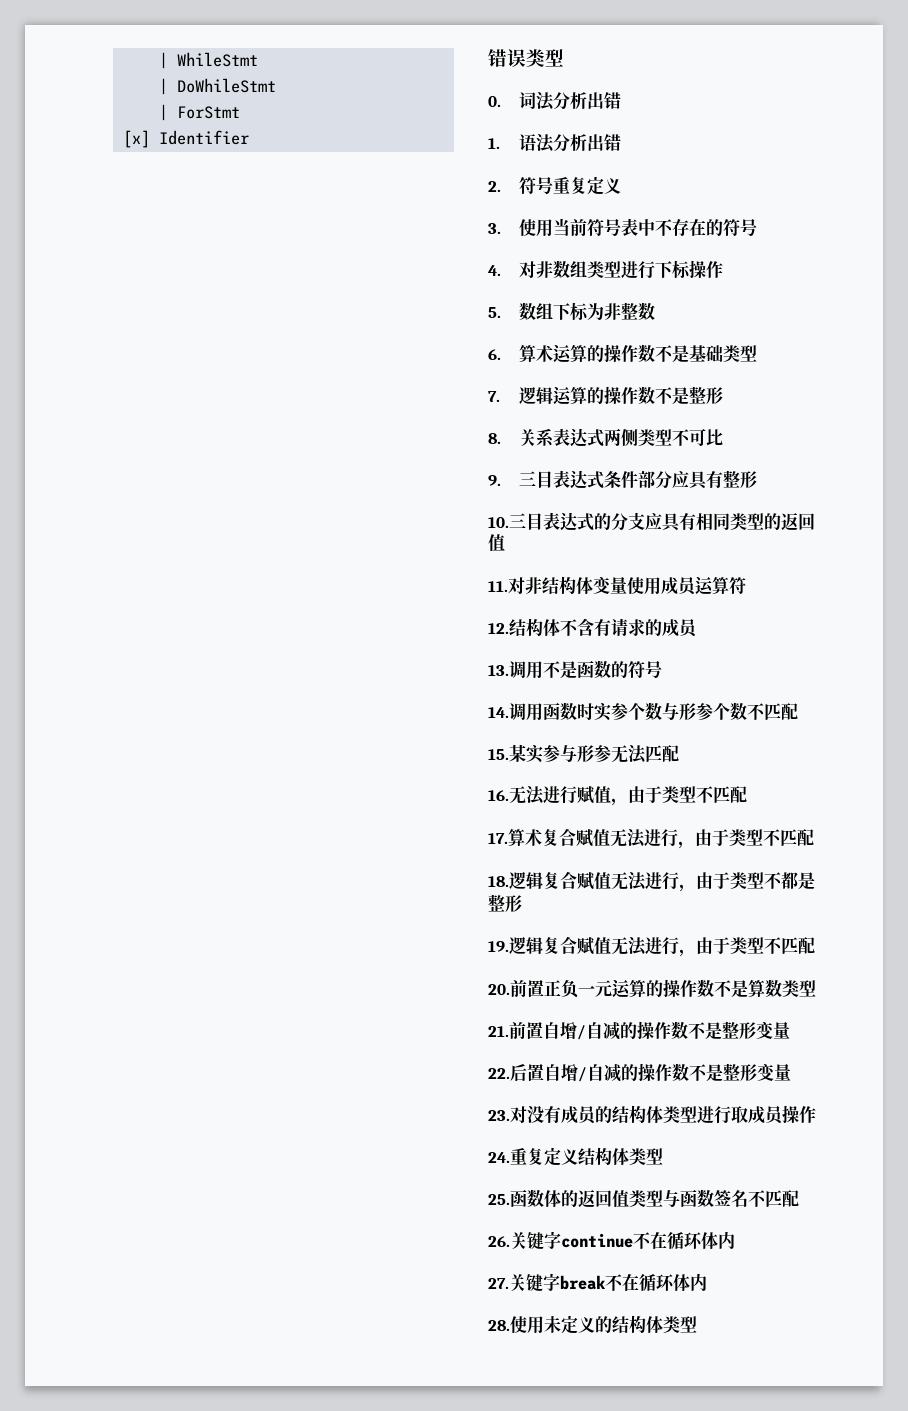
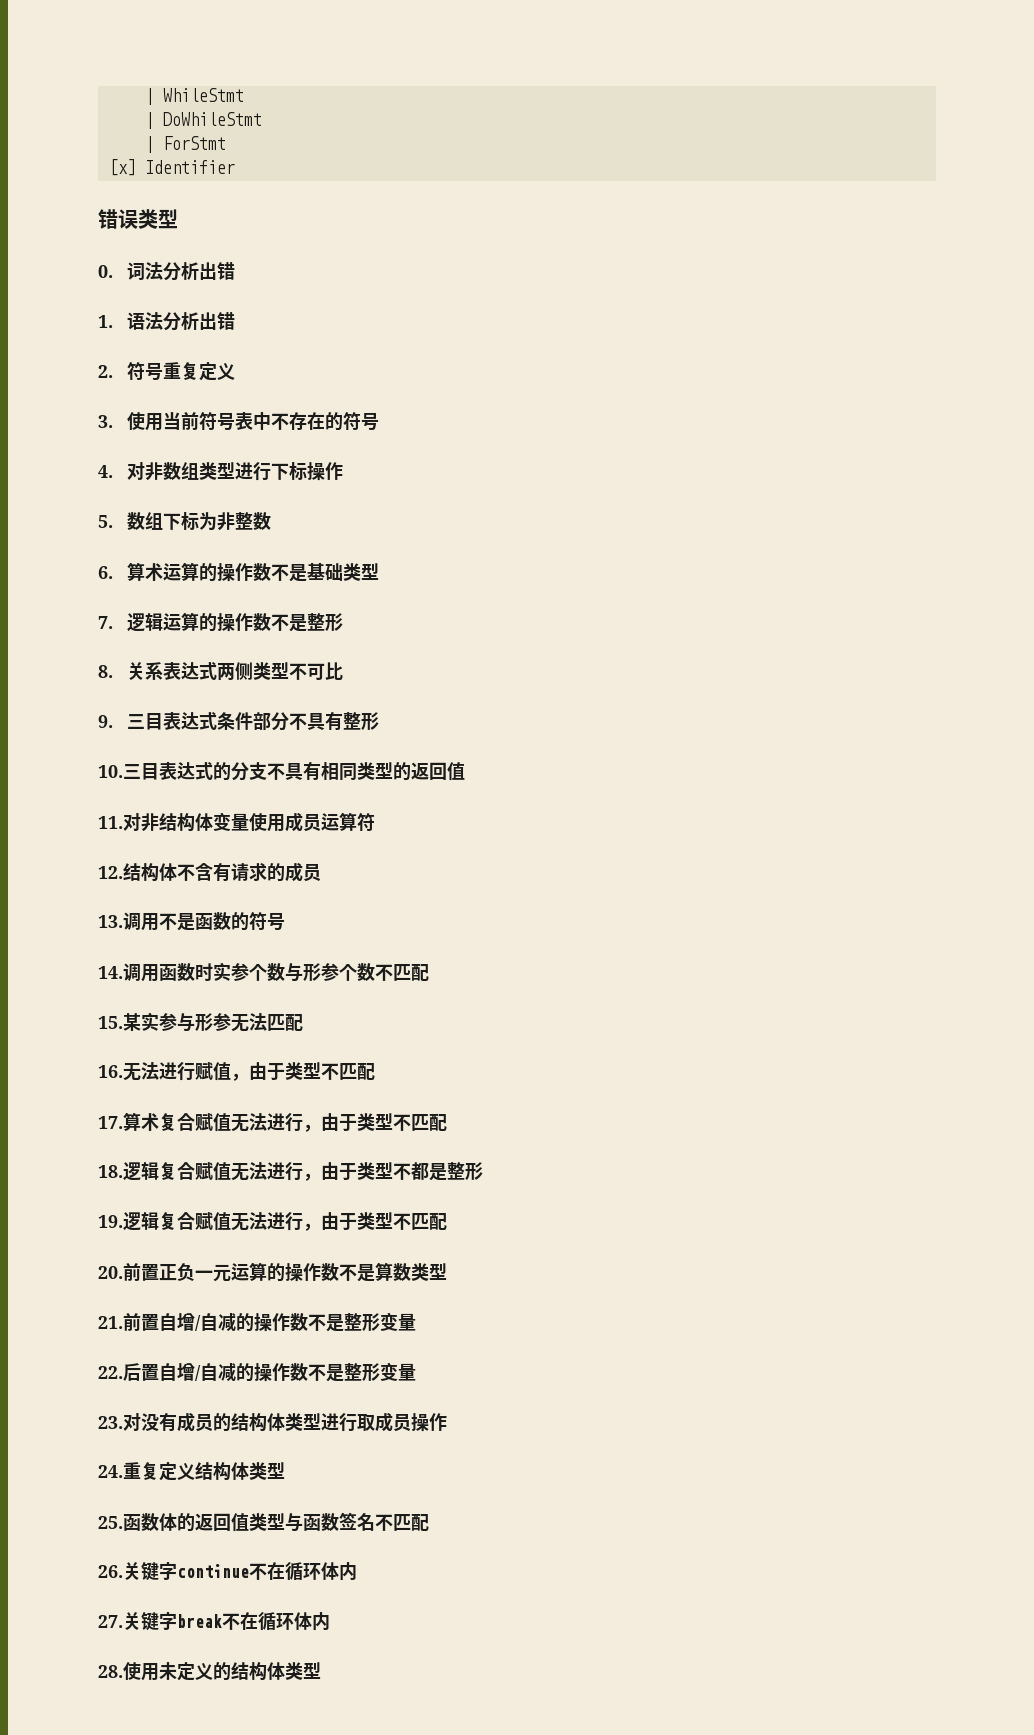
[671,471,689,489] 应 -> [288,713,307,730] 不
[645,513,662,531] 应 -> [267,763,285,780] 不

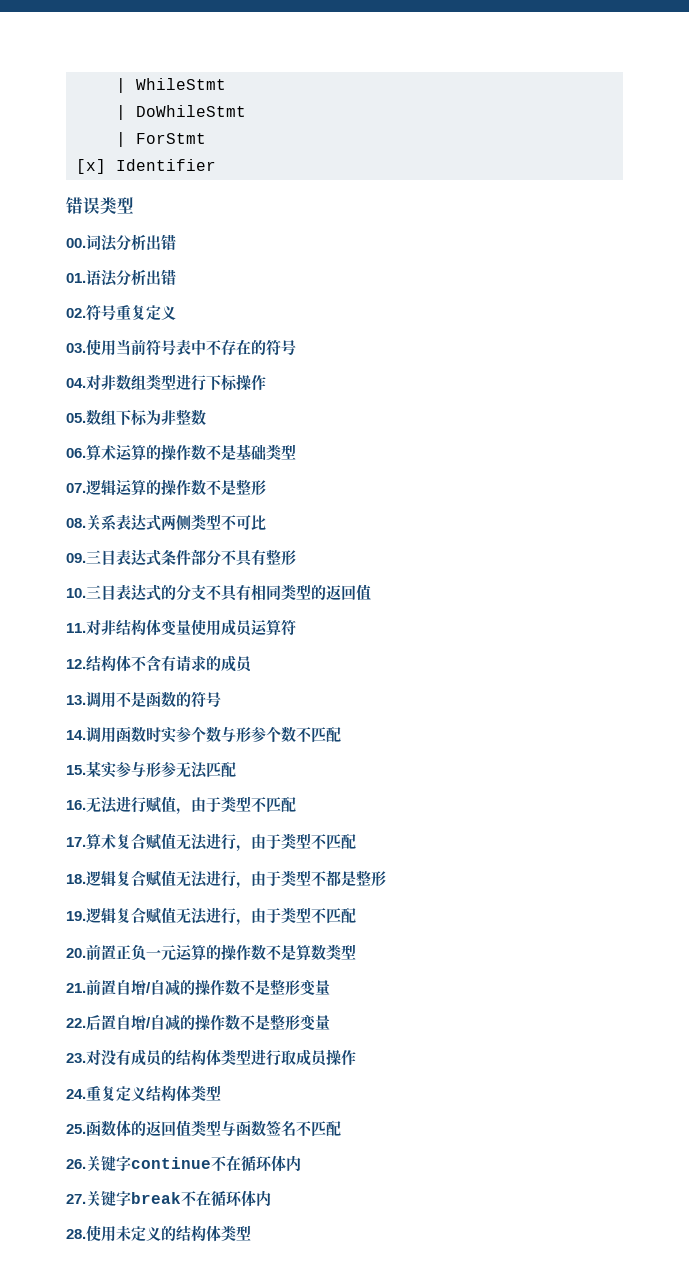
[98,265,113,278] 0. -> [66,238,86,248] 00.
[98,315,113,328] 1. -> [66,273,86,283] 01.
[98,365,113,378] 2. -> [66,308,86,318] 02.
[98,415,113,428] 3. -> [66,343,86,353] 03.
[98,465,113,478] 4. -> [66,378,86,388] 04.
[98,515,113,528] 5. -> [66,413,86,423] 05.
[98,566,113,579] 6. -> [66,448,86,458] 06.
[98,616,113,629] 7. -> [66,483,86,493] 07.
[98,665,113,678] 8. -> [66,518,86,528] 08.
[98,715,113,728] 9. -> [66,553,86,563] 09.

